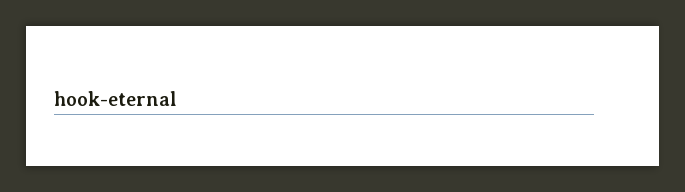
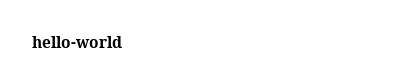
[54,91,177,106] hook-eternal -> [32,36,122,48] hello-world

